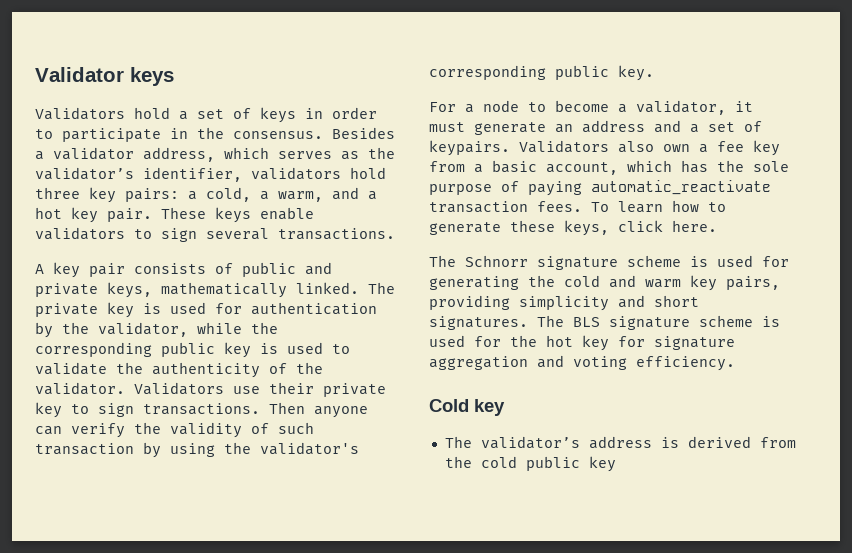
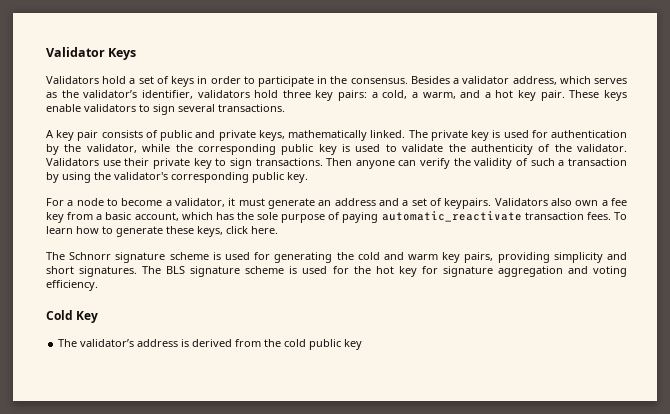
[130,67,174,86] keys -> [108,48,137,60] Keys
(314, 428) none -> [558,160,565,166] a
[474,399,505,416] key -> [76,311,99,323] Key

